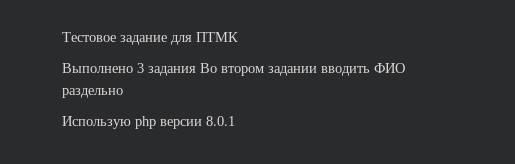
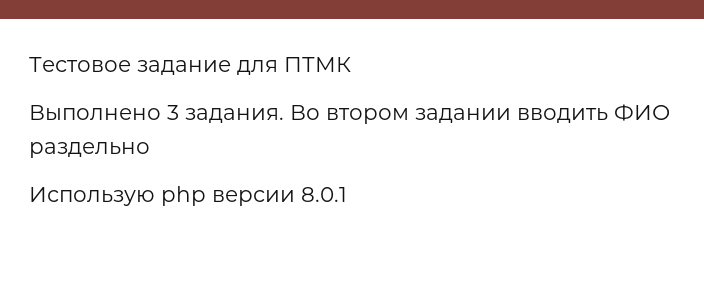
[148,66,196,76] задания -> [185,108,284,123] задания.

